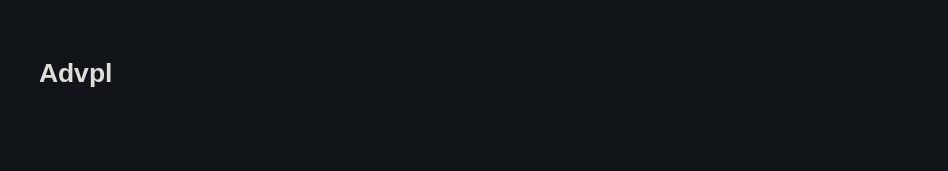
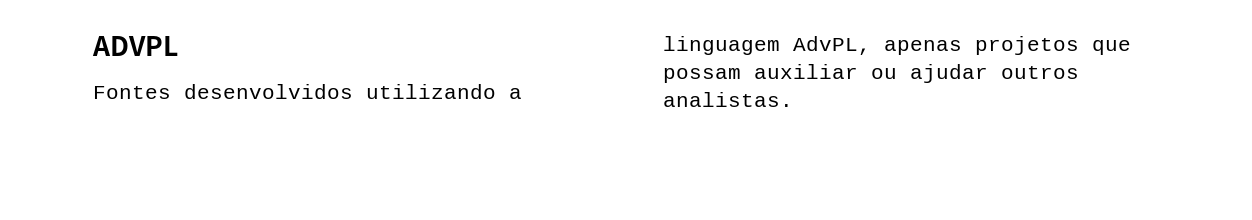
[39,63,112,87] Advpl -> [92,36,178,56] [93,84,522,99] [663,36,1131,55] [663,64,1079,83] [663,92,793,107] ADVPL // Fontes desenvolvidos utilizando a linguagem AdvPL, apenas projetos que possam auxiliar ou ajudar outros analistas.

